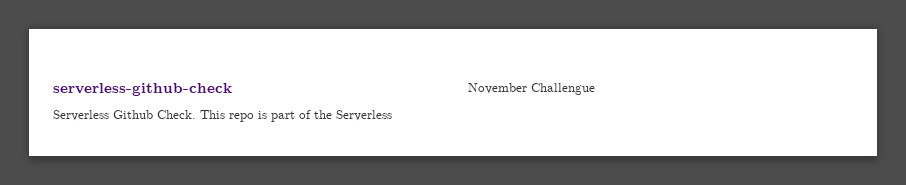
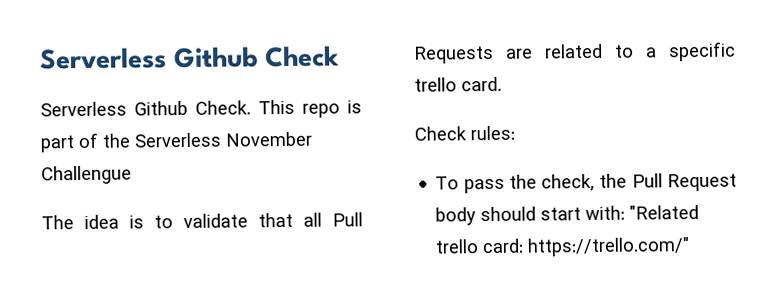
[53,83,232,96] serverless-github-check -> [39,45,341,70] Serverless Github Check
(595, 89) none -> [41,212,363,230] [413,41,736,64] [414,76,502,92] [414,125,515,141] [435,173,737,194] [435,204,700,226] [435,237,691,257] // The idea is to validate that all Pull Requests are related to a specific trello card. // Check rules: // To pass the check, the Pull Request body should start with: "Related trello card: https://trello.com/"

